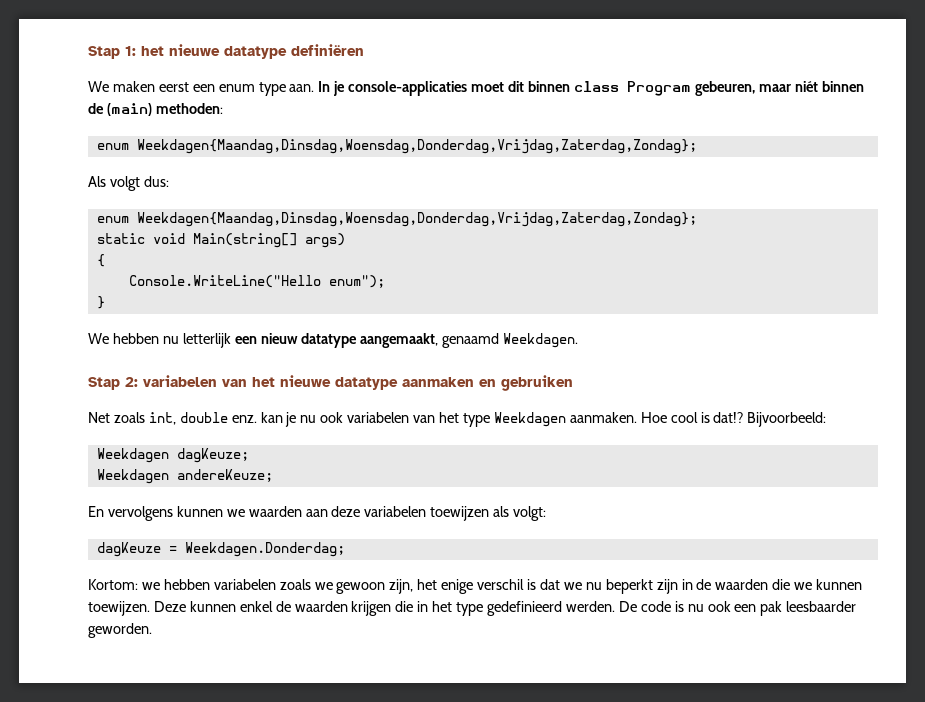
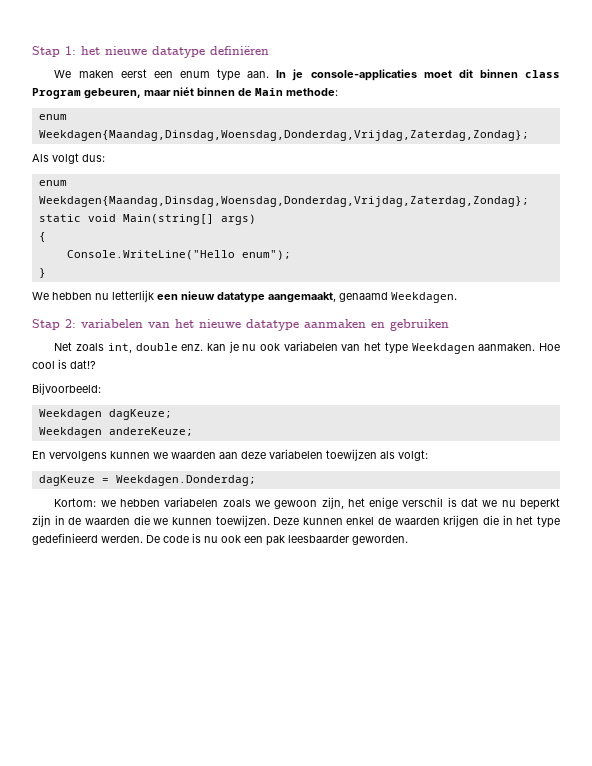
[106,103,223,116] (main) methoden: -> [255,88,338,96] Main methode:
(744, 417) none -> (96, 364) //

